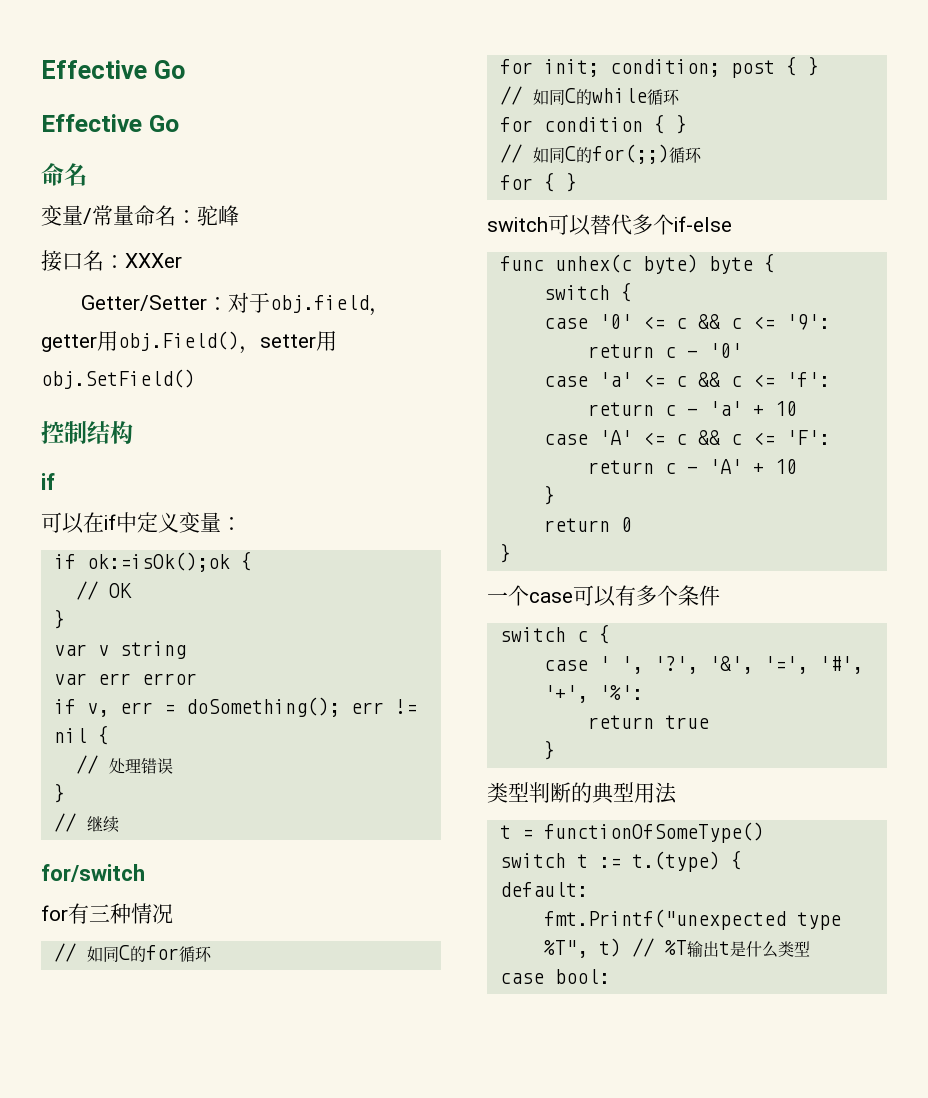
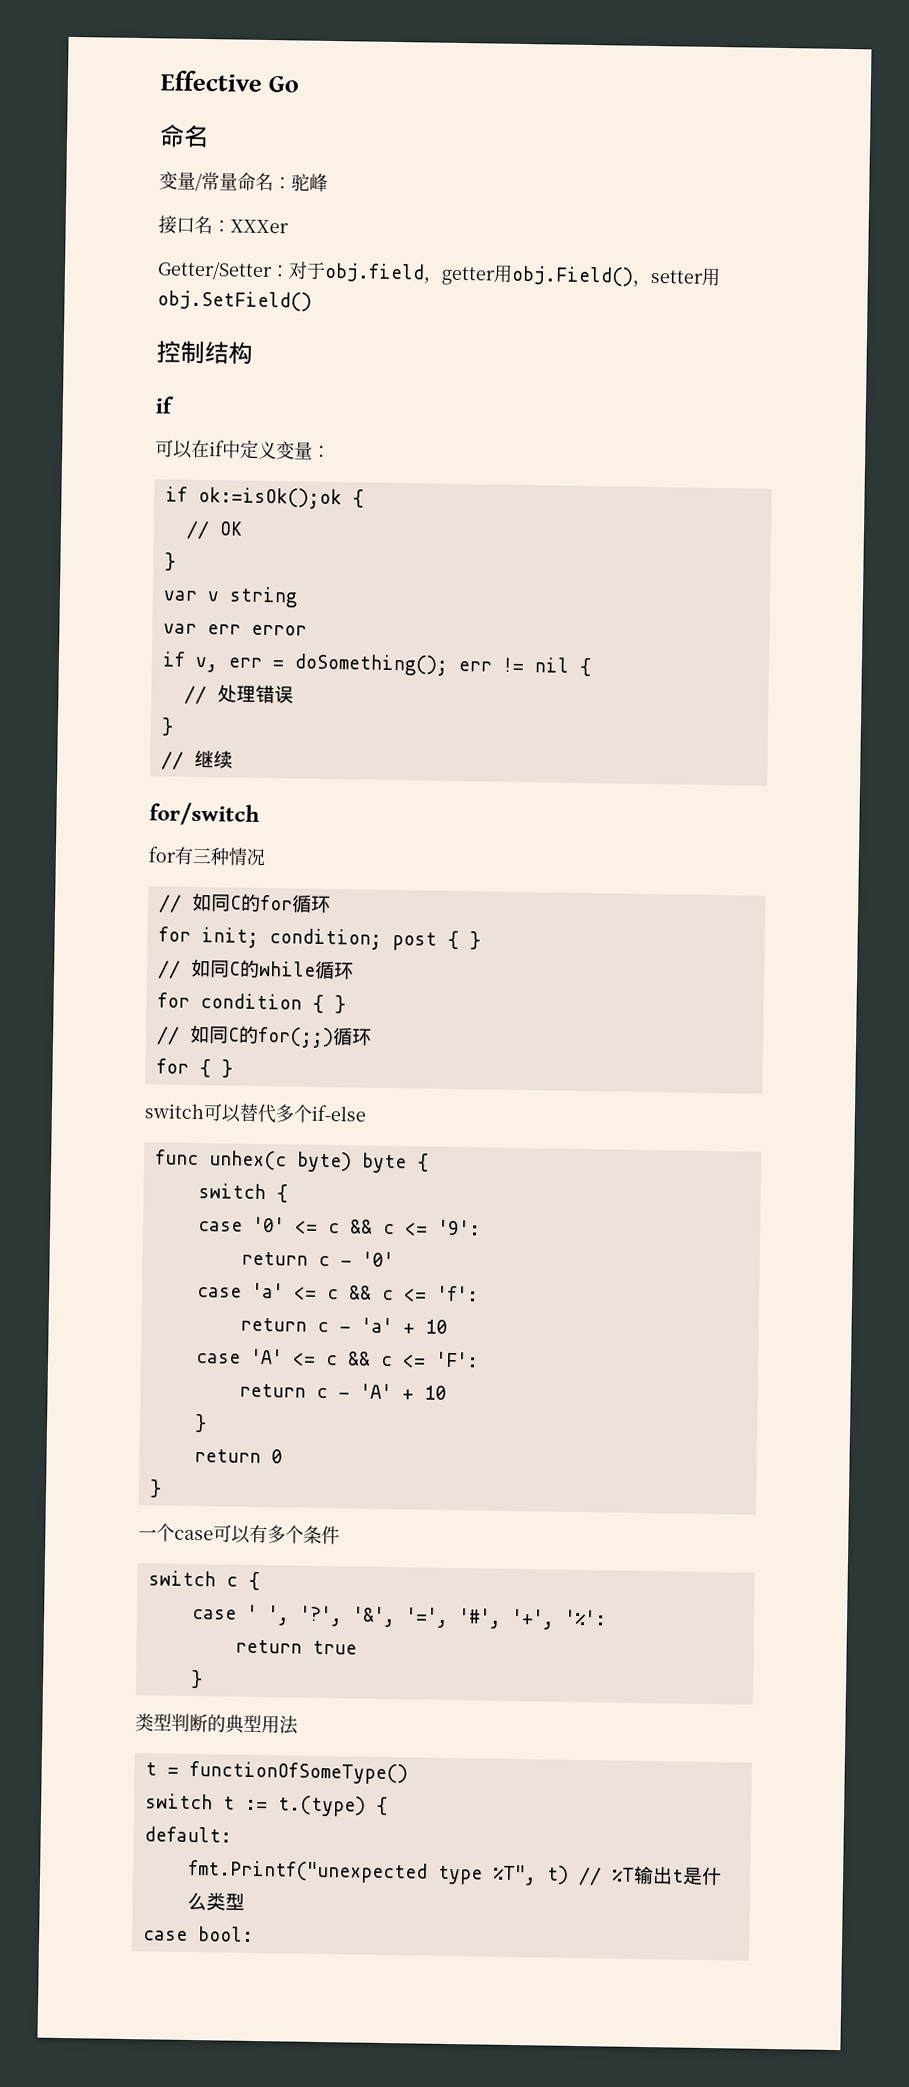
[41,60,185,79] [41,114,179,132] Effective Go // Effective Go -> [160,70,301,93] Effective Go

